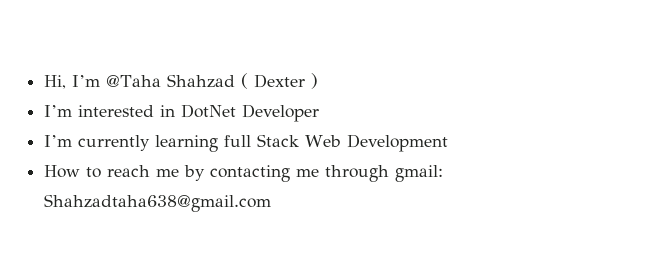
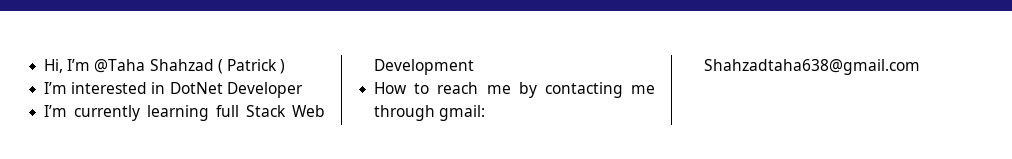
[254,74,306,88] Dexter -> [226,59,277,71] Patrick

